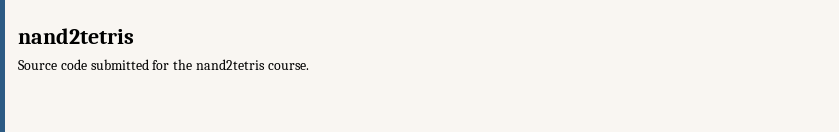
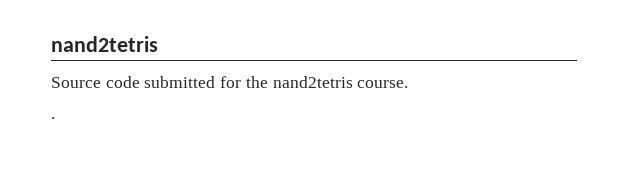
(309, 66) none -> [51,117,55,119] // .

